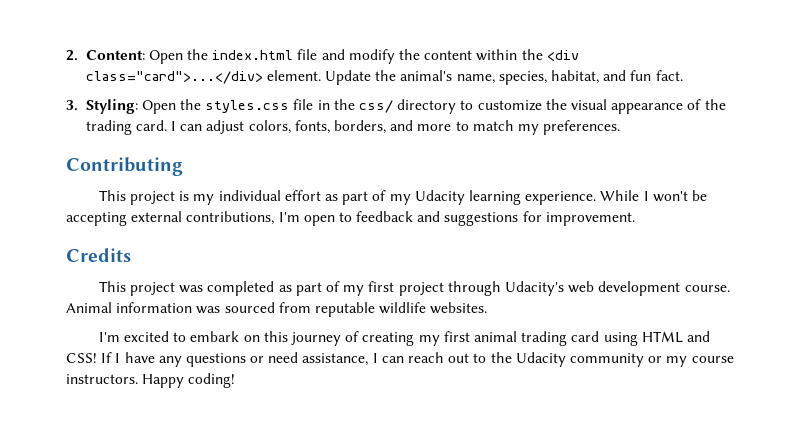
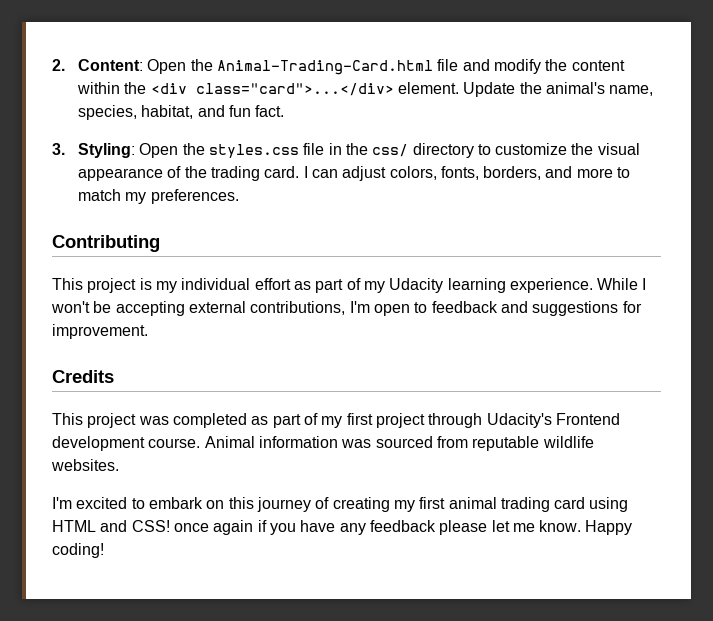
[212,50,294,60] index.html -> [216,60,433,75] Animal-Trading-Card.html
[568,281,595,293] web -> [555,413,620,425] Frontend
[101,352,734,367] [66,374,138,384] If I have any questions or need assistance, I can reach out to the Udacity community or my course instructors. -> [173,520,582,535] once again if you have any feedback please let me know.

